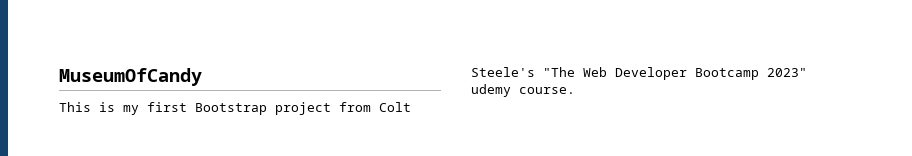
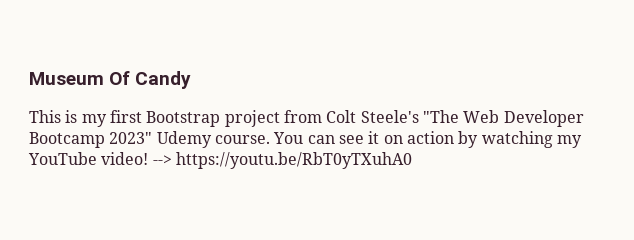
[59,68,202,86] MuseumOfCandy -> [29,71,192,89] Museum Of Candy
[471,84,575,97] udemy course. -> [156,131,582,148] [28,152,412,169] Udemy course. You can see it on action by watching my YouTube video! --> https://youtu.be/RbT0yTXuhA0

